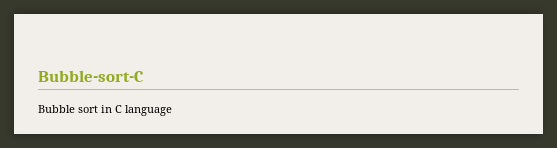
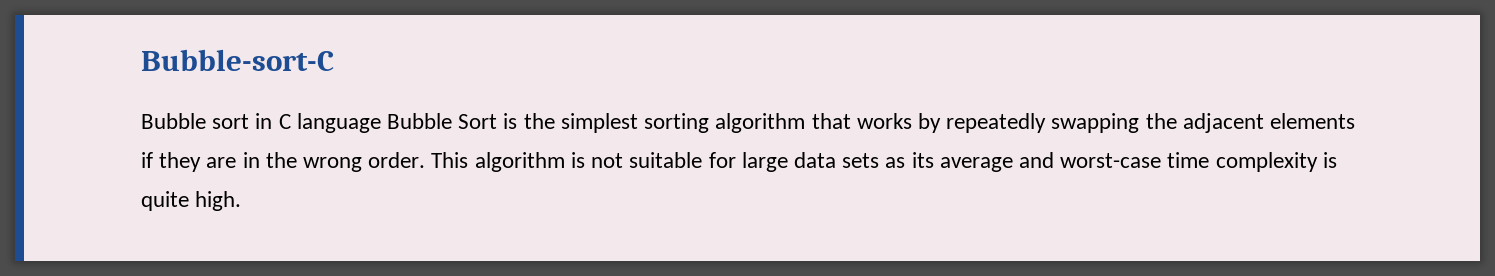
(172, 110) none -> [387,113,1355,133] [141,152,1337,172] [141,191,242,211] Bubble Sort is the simplest sorting algorithm that works by repeatedly swapping the adjacent elements if they are in the wrong order. This algorithm is not suitable for large data sets as its average and worst-case time complexity is quite high.

